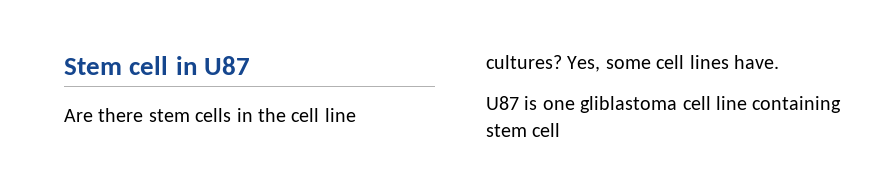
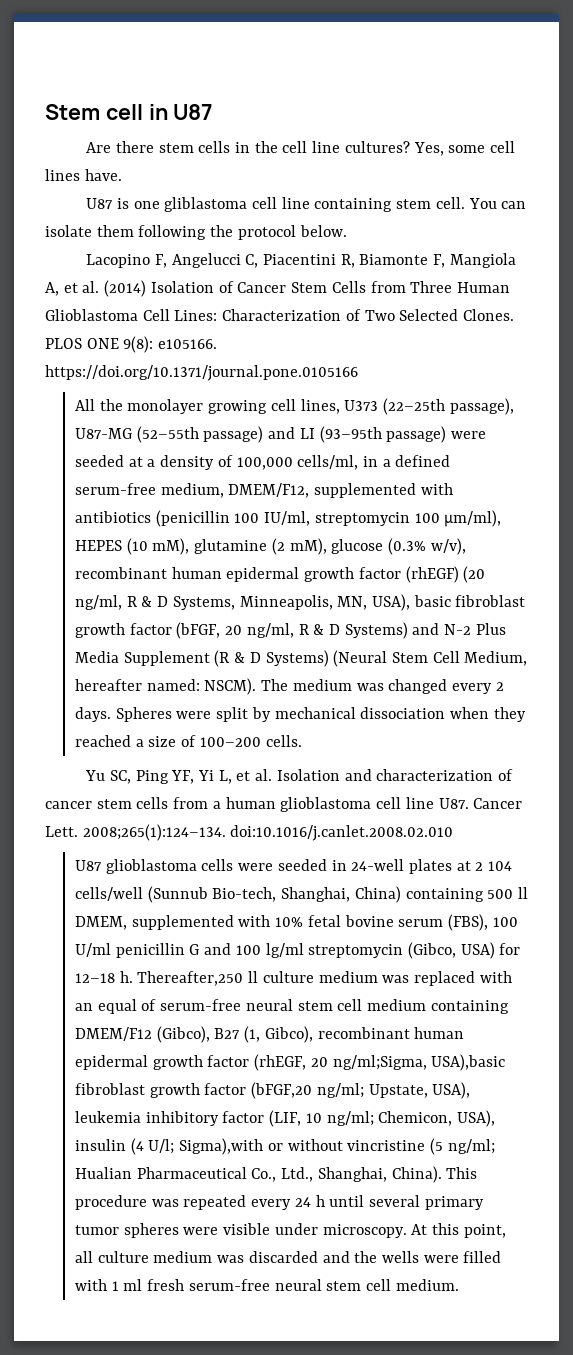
[532,123,561,137] cell -> [435,197,527,209] [45,225,347,240] [86,253,516,268] [45,280,510,297] [45,309,515,321] [45,336,218,353] [45,365,358,381] [74,398,514,415] [74,426,486,443] [74,455,451,470] [74,483,453,498] [74,510,502,527] [74,538,466,555] [74,566,486,583] [74,594,526,611] [74,622,506,639] [74,650,528,667] [74,678,504,695] [74,707,526,722] [74,735,302,747] [85,769,514,784] [45,797,523,812] [45,824,454,841] [74,859,513,874] [74,886,528,903] [74,914,518,931] [74,942,521,959] [74,971,512,986] [74,999,509,1014] [74,1026,465,1043] [74,1054,506,1071] [74,1082,471,1099] [74,1110,495,1127] [74,1138,495,1155] [74,1166,478,1183] [74,1195,484,1210] [74,1223,506,1238] [74,1251,502,1263] [74,1279,459,1291] cell. You can isolate them following the protocol below. // Lacopino F, Angelucci C, Piacentini R, Biamonte F, Mangiola A, et al. (2014) Isolation of Cancer Stem Cells from Three Human Glioblastoma Cell Lines: Characterization of Two Selected Clones. PLOS ONE 9(8): e105166. https://doi.org/10.1371/journal.pone.0105166 // All the monolayer growing cell lines, U373 (22–25th passage), U87-MG (52–55th passage) and LI (93–95th passage) were seeded at a density of 100,000 cells/ml, in a defined serum-free medium, DMEM/F12, supplemented with antibiotics (penicillin 100 IU/ml, streptomycin 100 µm/ml), HEPES (10 mM), glutamine (2 mM), glucose (0.3% w/v), recombinant human epidermal growth factor (rhEGF) (20 ng/ml, R & D Systems, Minneapolis, MN, USA), basic fibroblast growth factor (bFGF, 20 ng/ml, R & D Systems) and N-2 Plus Media Supplement (R & D Systems) (Neural Stem Cell Medium, hereafter named: NSCM). The medium was changed every 2 days. Spheres were split by mechanical dissociation when they reached a size of 100–200 cells. // Yu SC, Ping YF, Yi L, et al. Isolation and characterization of cancer stem cells from a human glioblastoma cell line U87. Cancer Lett. 2008;265(1):124–134. doi:10.1016/j.canlet.2008.02.010 // U87 glioblastoma cells were seeded in 24-well plates at 2 104 cells/well (Sunnub Bio-tech, Shanghai, China) containing 500 ll DMEM, supplemented with 10% fetal bovine serum (FBS), 100 U/ml penicillin G and 100 lg/ml streptomycin (Gibco, USA) for 12–18 h. Thereafter,250 ll culture medium was replaced with an equal of serum-free neural stem cell medium containing DMEM/F12 (Gibco), B27 (1, Gibco), recombinant human epidermal growth factor (rhEGF, 20 ng/ml;Sigma, USA),basic fibroblast growth factor (bFGF,20 ng/ml; Upstate, USA), leukemia inhibitory factor (LIF, 10 ng/ml; Chemicon, USA), insulin (4 U/l; Sigma),with or without vincristine (5 ng/ml; Hualian Pharmaceutical Co., Ltd., Shanghai, China). This procedure was repeated every 24 h until several primary tumor spheres were visible under microscopy. At this point, all culture medium was discarded and the wells were filled with 1 ml fresh serum-free neural stem cell medium.

